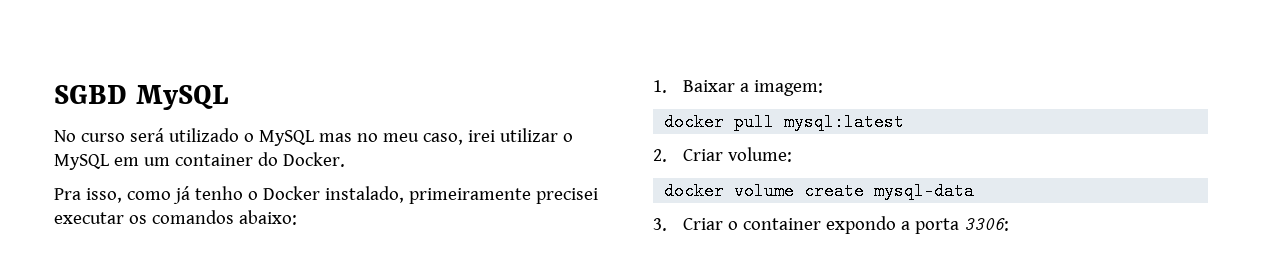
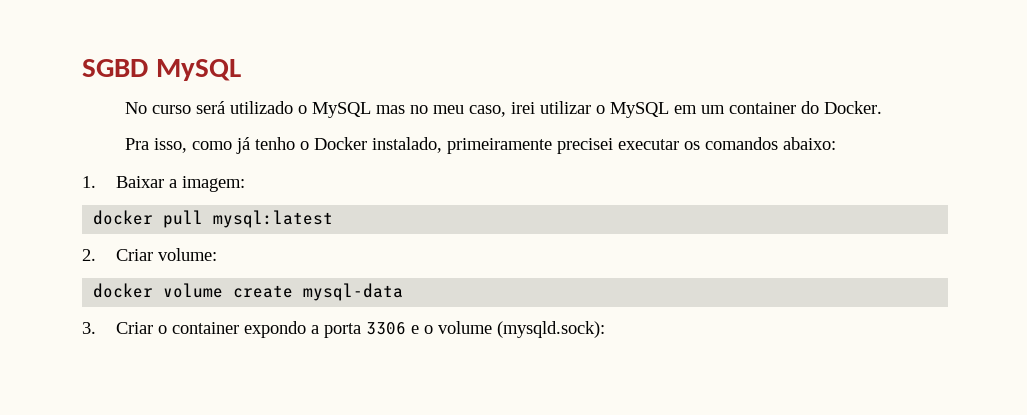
[964,218,1010,231] 3306: -> [365,321,605,338] 3306 e o volume (mysqld.sock):

